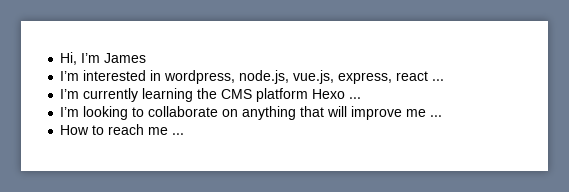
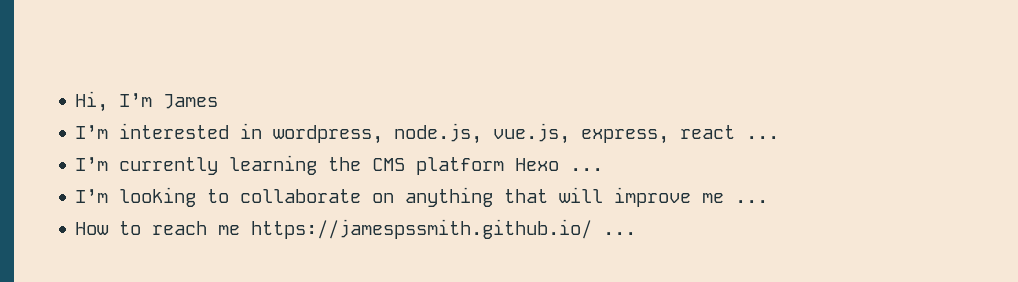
(169, 131) none -> [251,219,593,239] https://jamespssmith.github.io/

